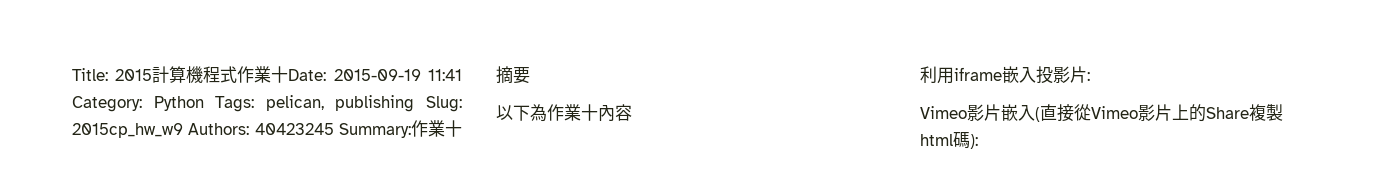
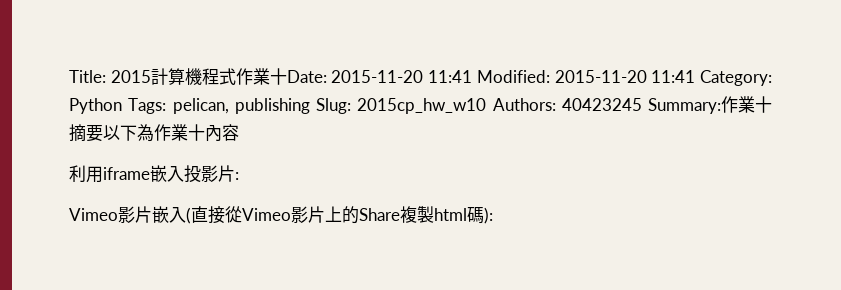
[333,69,421,81] 2015-09-19 -> [331,70,647,83] 2015-11-20 11:41 Modified: 2015-11-20
[72,123,183,138] 2015cp_hw_w9 -> [357,98,487,114] 2015cp_hw_w10
(530, 75) // -> (103, 133) none

